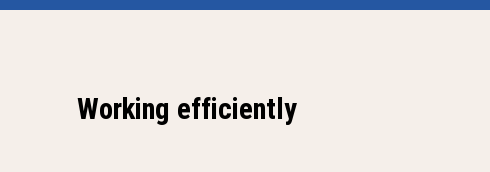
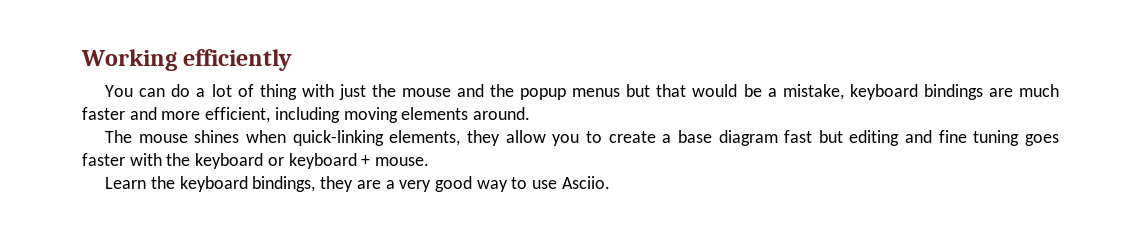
(297, 111) none -> [105,84,1060,100] [82,107,531,123] [105,130,1060,146] [82,153,430,169] [105,176,610,192] // You can do a lot of thing with just the mouse and the popup menus but that would be a mistake, keyboard bindings are much faster and more efficient, including moving elements around. // The mouse shines when quick-linking elements, they allow you to create a base diagram fast but editing and fine tuning goes faster with the keyboard or keyboard + mouse. // Learn the keyboard bindings, they are a very good way to use Asciio.

